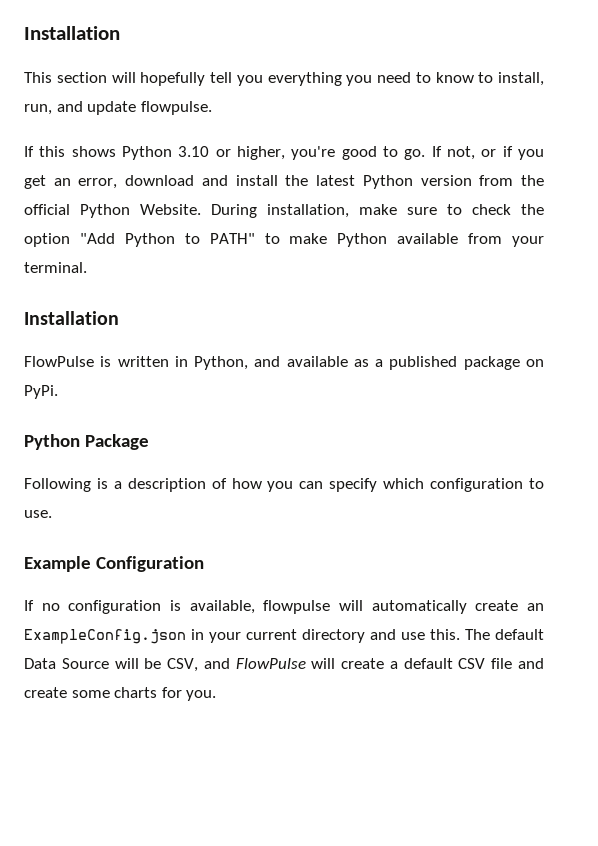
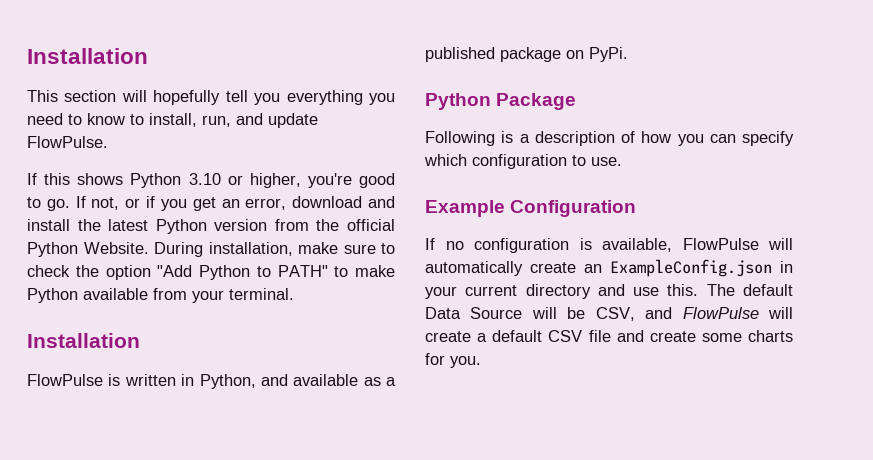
[140,101,212,115] flowpulse. -> [27,136,108,148] FlowPulse.
[263,600,331,614] flowpulse -> [682,238,759,250] FlowPulse

